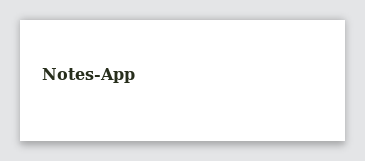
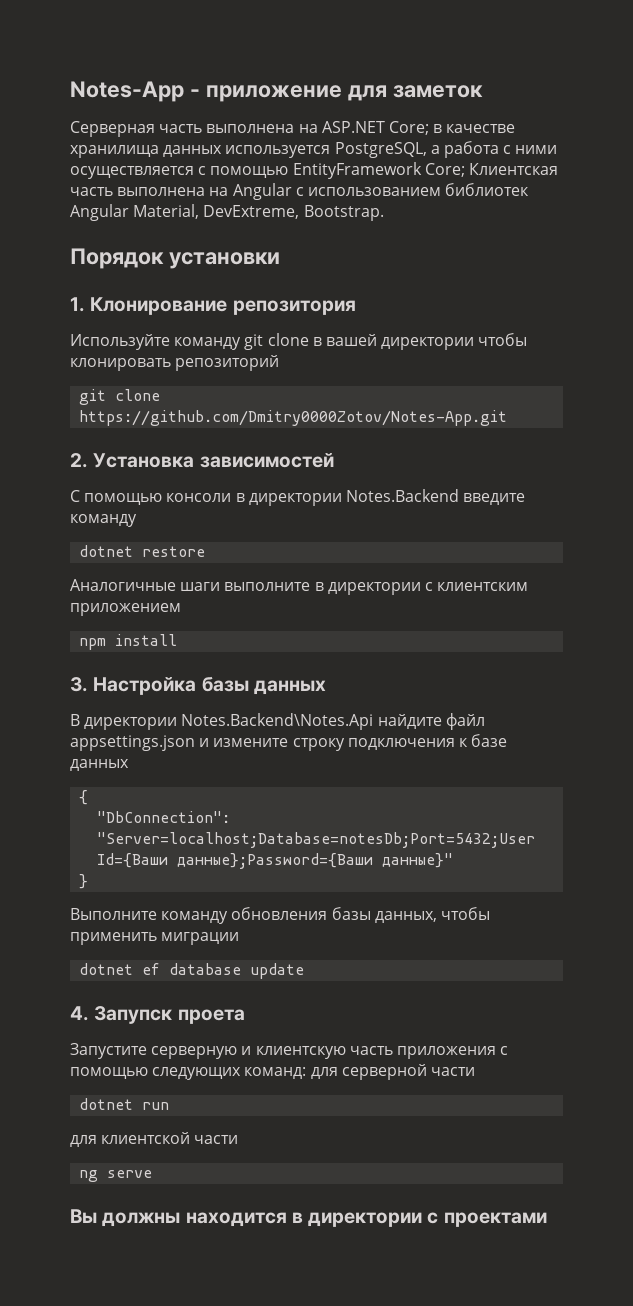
(135, 75) none -> [189,85,483,102] [70,121,516,137] [70,141,558,158] [70,162,558,179] [70,183,530,200] [70,204,384,221] [70,248,280,269] [70,297,356,315] [70,333,528,350] [70,355,280,371] [79,389,161,405] [79,410,508,426] [70,453,334,468] [70,489,526,506] [70,514,137,527] [79,545,206,557] [70,579,529,595] [70,603,181,616] [79,634,178,650] [70,676,326,695] [70,713,485,730] [70,734,508,751] [70,759,129,771] [79,790,89,805] [97,811,231,823] [97,832,536,848] [97,853,454,869] [79,874,89,889] [70,907,490,924] [70,932,240,945] [79,963,305,979] [70,1006,245,1024] [70,1043,509,1059] [70,1064,475,1080] [79,1098,170,1110] [70,1132,239,1147] [79,1170,153,1182] [70,1209,547,1227] - приложение для заметок // Серверная часть выполнена на ASP.NET Core; в качестве хранилища данных используется PostgreSQL, а работа с ними осуществляется с помощью EntityFramework Core; Клиентская часть выполнена на Angular с использованием библиотек Angular Material, DevExtreme, Bootstrap. // Порядок установки // 1. Клонирование репозитория // Используйте команду git clone в вашей директории чтобы клонировать репозиторий // git clone https://github.com/Dmitry0000Zotov/Notes-App.git // 2. Установка зависимостей // С помощью консоли в директории Notes.Backend введите команду // dotnet restore // Аналогичные шаги выполните в директории с клиентским приложением // npm install // 3. Настройка базы данных // В директории Notes.Backend\Notes.Api найдите файл appsettings.json и измените строку подключения к базе данных // { // "DbConnection": "Server=localhost;Database=notesDb;Port=5432;User Id={Ваши данные};Password={Ваши данные}" // } // Выполните команду обновления базы данных, чтобы применить миграции // dotnet ef database update // 4. Запупск проета // Запустите серверную и клиентскую часть приложения с помощью следующих команд: для серверной части // dotnet run // для клиентской части // ng serve // Вы должны находится в директории с проектами

